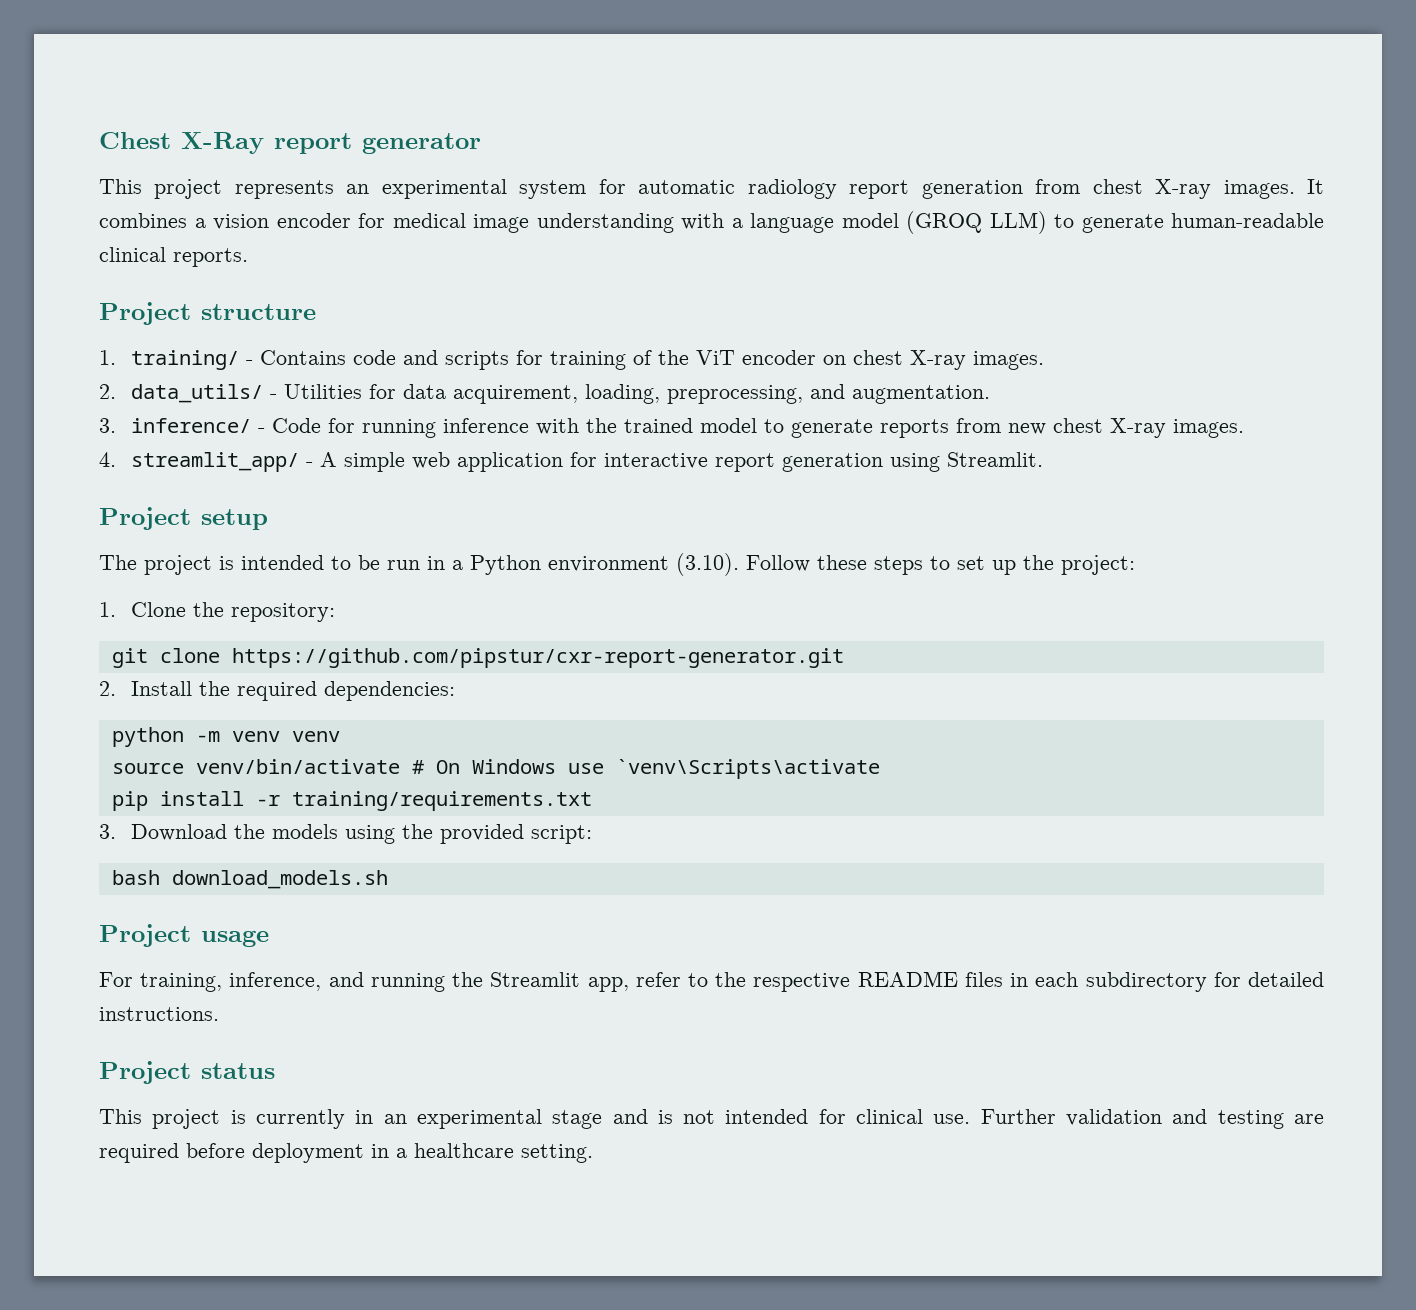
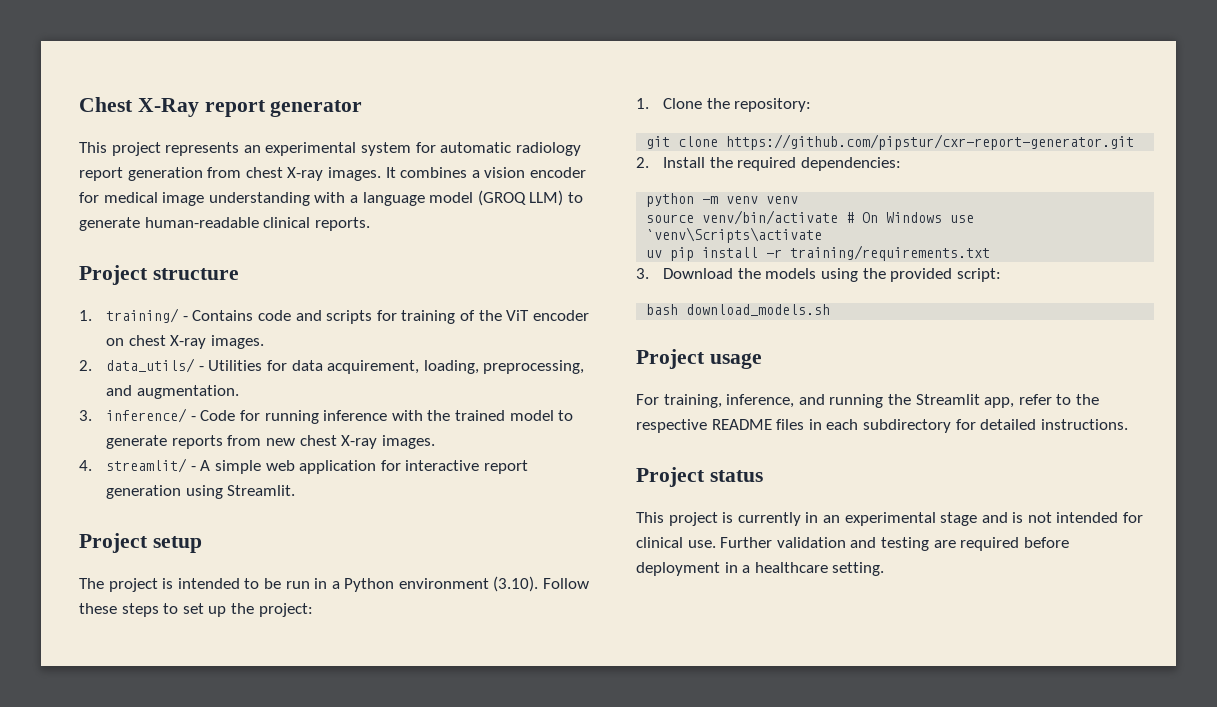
[130,452,299,472] streamlit_app/ -> [106,458,188,473] streamlit/
(880, 769) none -> [646,250,663,258] uv

